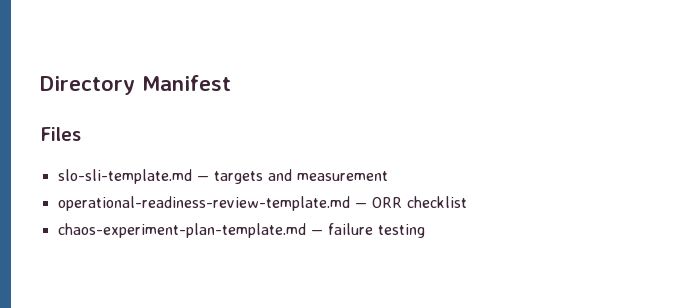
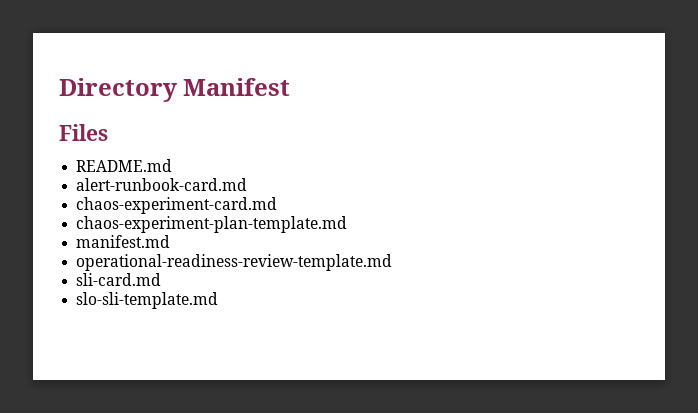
[57,169,388,184] [57,196,467,211] [57,223,425,238] slo-sli-template.md — targets and measurement // operational-readiness-review-template.md — ORR checklist // chaos-experiment-plan-template.md — failure testing -> [76,159,173,172] [76,178,248,191] [76,197,278,214] [76,216,348,233] [76,235,171,248] [76,254,393,271] [76,273,162,286] [76,292,219,309] README.md // alert-runbook-card.md // chaos-experiment-card.md // chaos-experiment-plan-template.md // manifest.md // operational-readiness-review-template.md // sli-card.md // slo-sli-template.md

